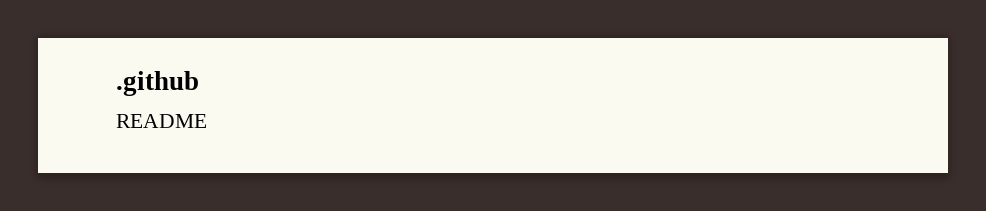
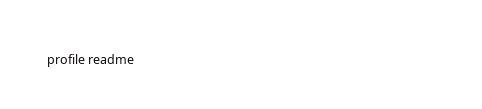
[116,71,199,96] [116,114,207,128] .github // README -> [47,54,135,67] profile readme

